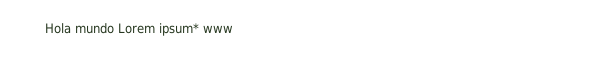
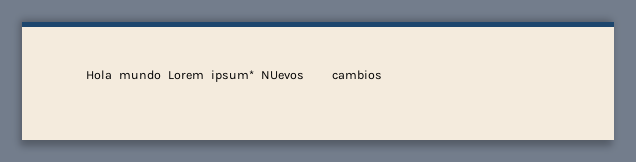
[203,25,233,33] www -> [261,70,382,80] NUevos cambios

